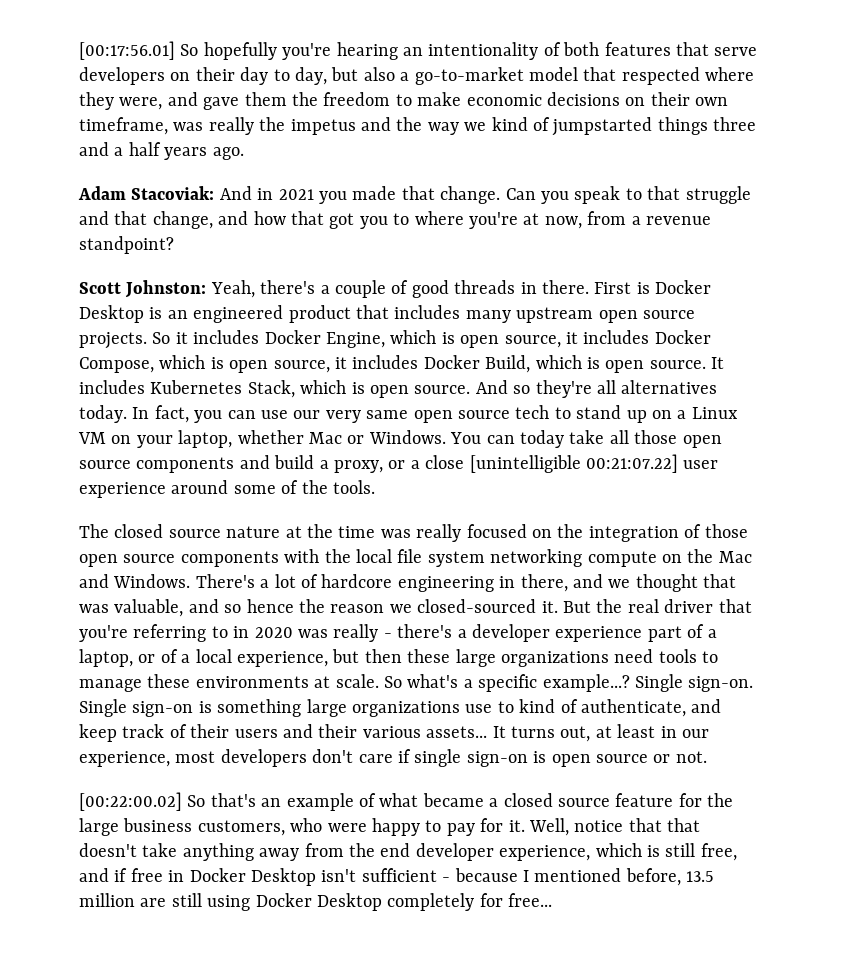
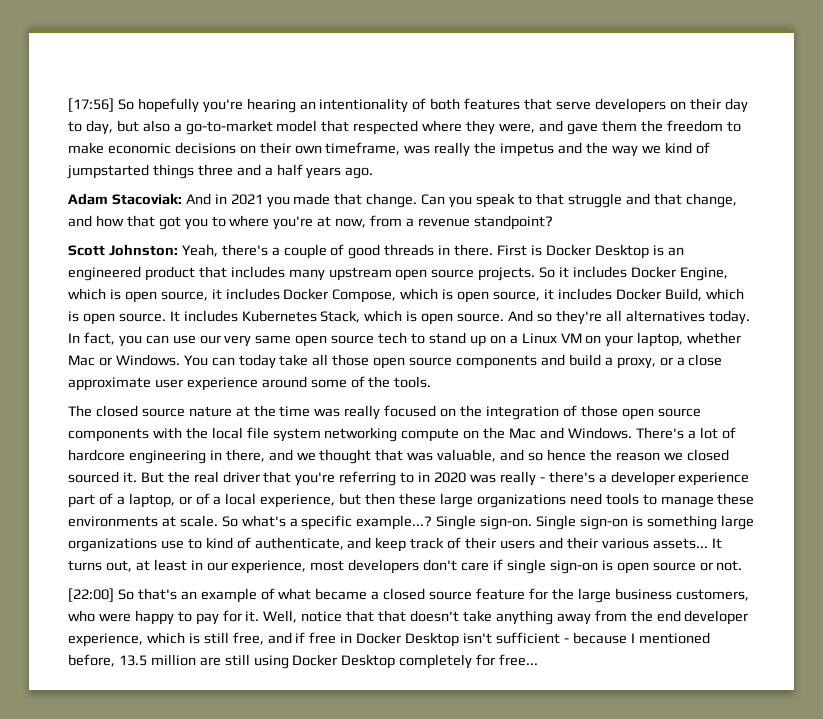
[79,41,175,60] [00:17:56.01] -> [68,98,114,112] [17:56]
[469,454,678,473] [unintelligible 00:21:07.22] -> [68,377,151,391] approximate
[417,599,537,613] closed-sourced -> [686,449,729,461] [68,471,119,483] closed sourced
[79,792,182,811] [00:22:00.02] -> [68,588,114,602] [22:00]

